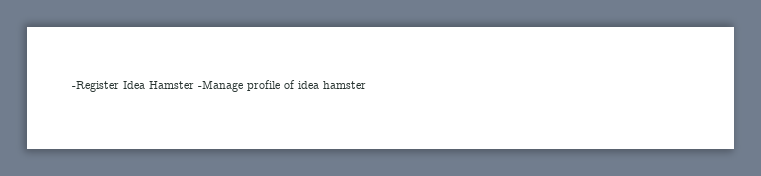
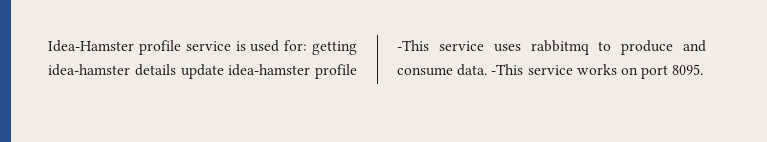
[72,80,366,92] -Register Idea Hamster -Manage profile of idea hamster -> [48,40,357,55] [48,64,357,79] [397,40,706,55] [397,64,704,79] Idea-Hamster profile service is used for: getting idea-hamster details update idea-hamster profile -This service uses rabbitmq to produce and consume data. -This service works on port 8095.

